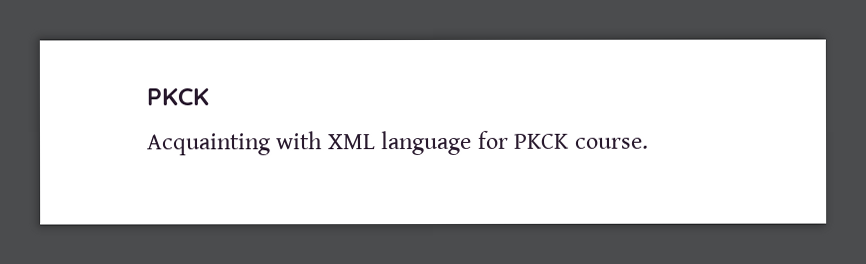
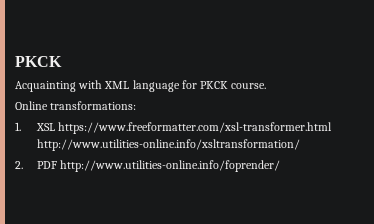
(649, 143) none -> [15,101,137,110] [15,122,333,134] [37,139,301,151] [15,160,281,172] // Online transformations: // 1. XSL https://www.freeformatter.com/xsl-transformer.html http://www.utilities-online.info/xsltransformation/ // 2. PDF http://www.utilities-online.info/foprender/

